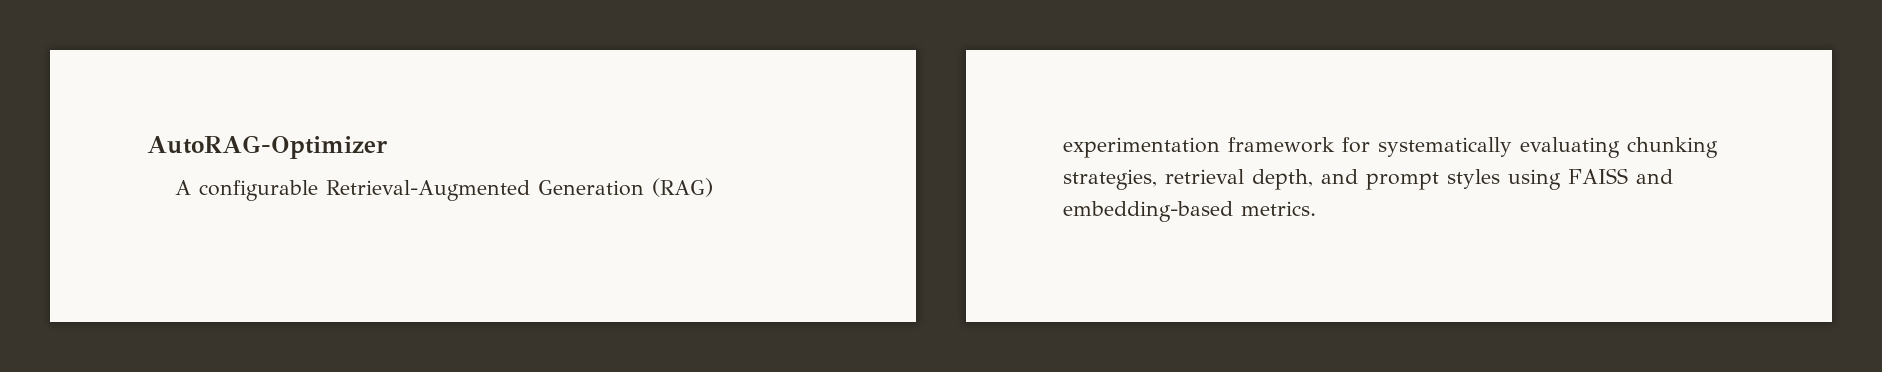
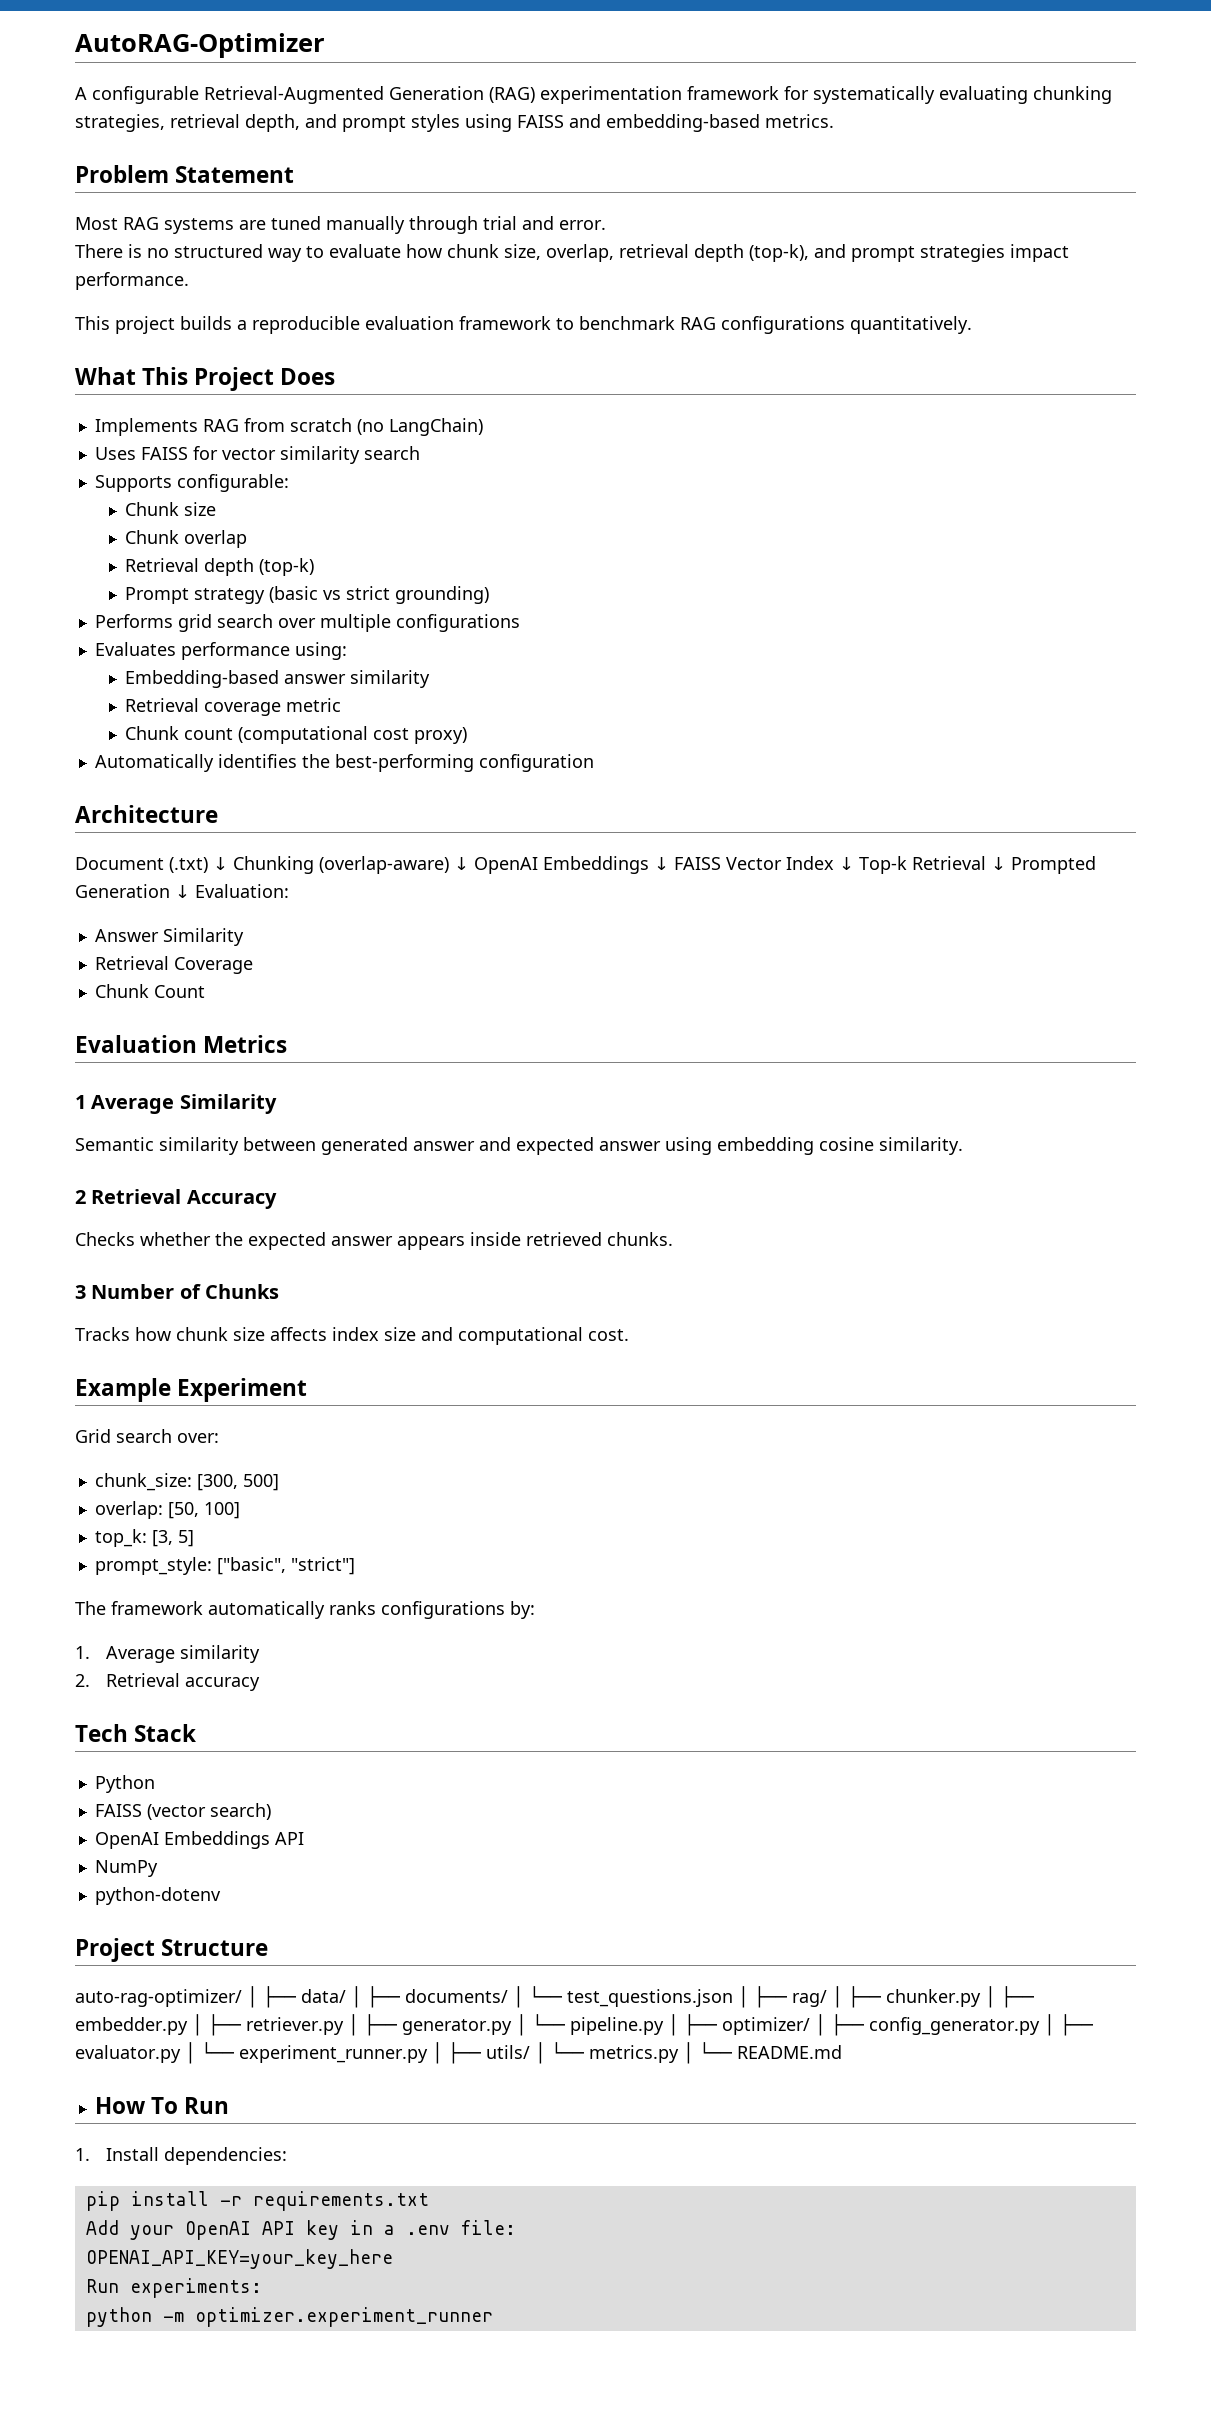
(1316, 208) none -> [75,165,295,183] [75,216,606,234] [75,244,1069,262] [75,272,189,290] [75,316,972,334] [75,367,336,391] [94,418,483,436] [94,446,420,464] [94,474,289,492] [125,502,217,516] [125,530,248,548] [125,558,315,576] [125,586,490,604] [94,614,520,632] [94,642,347,660] [125,670,431,688] [125,698,342,716] [125,726,468,744] [94,754,594,772] [75,805,218,823] [75,856,1096,874] [75,884,289,898] [94,928,244,946] [94,956,253,974] [94,984,205,998] [75,1035,288,1053] [75,1094,277,1114] [75,1137,963,1155] [75,1189,277,1209] [75,1232,673,1250] [75,1284,280,1299] [75,1327,629,1345] [75,1378,308,1402] [75,1429,219,1443] [94,1473,279,1491] [94,1501,240,1519] [94,1529,194,1547] [94,1557,355,1575] [75,1601,535,1619] [75,1645,260,1663] [75,1673,260,1691] [75,1724,197,1742] [94,1775,155,1793] [94,1803,271,1820] [94,1831,304,1849] [94,1860,158,1877] [94,1887,221,1905] [75,1938,269,1962] [75,1986,1035,2008] [75,2014,1094,2036] [75,2042,842,2064] [94,2097,229,2114] [75,2147,287,2165] [85,2191,429,2211] [85,2220,516,2240] [85,2249,393,2269] [85,2278,262,2298] [85,2307,493,2327] // Problem Statement // Most RAG systems are tuned manually through trial and error. // There is no structured way to evaluate how chunk size, overlap, retrieval depth (top-k), and prompt strategies impact performance. // This project builds a reproducible evaluation framework to benchmark RAG configurations quantitatively. // What This Project Does // Implements RAG from scratch (no LangChain) // Uses FAISS for vector similarity search // Supports configurable: // Chunk size // Chunk overlap // Retrieval depth (top-k) // Prompt strategy (basic vs strict grounding) // Performs grid search over multiple configurations // Evaluates performance using: // Embedding-based answer similarity // Retrieval coverage metric // Chunk count (computational cost proxy) // Automatically identifies the best-performing configuration // Architecture // Document (.txt) ↓ Chunking (overlap-aware) ↓ OpenAI Embeddings ↓ FAISS Vector Index ↓ Top-k Retrieval ↓ Prompted Generation ↓ Evaluation: // Answer Similarity // Retrieval Coverage // Chunk Count // Evaluation Metrics // 1 Average Similarity // Semantic similarity between generated answer and expected answer using embedding cosine similarity. // 2 Retrieval Accuracy // Checks whether the expected answer appears inside retrieved chunks. // 3 Number of Chunks // Tracks how chunk size affects index size and computational cost. // Example Experiment // Grid search over: // chunk_size: [300, 500] // overlap: [50, 100] // top_k: [3, 5] // prompt_style: ["basic", "strict"] // The framework automatically ranks configurations by: // 1. Average similarity // 2. Retrieval accuracy // Tech Stack // Python // FAISS (vector search) // OpenAI Embeddings API // NumPy // python-dotenv // Project Structure // auto-rag-optimizer/ │ ├── data/ │ ├── documents/ │ └── test_questions.json │ ├── rag/ │ ├── chunker.py │ ├── embedder.py │ ├── retriever.py │ ├── generator.py │ └── pipeline.py │ ├── optimizer/ │ ├── config_generator.py │ ├── evaluator.py │ └── experiment_runner.py │ ├── utils/ │ └── metrics.py │ └── README.md // How To Run // 1. Install dependencies: // pip install -r requirements.txt // Add your OpenAI API key in a .env file: // OPENAI_API_KEY=your_key_here // Run experiments: // python -m optimizer.experiment_runner

